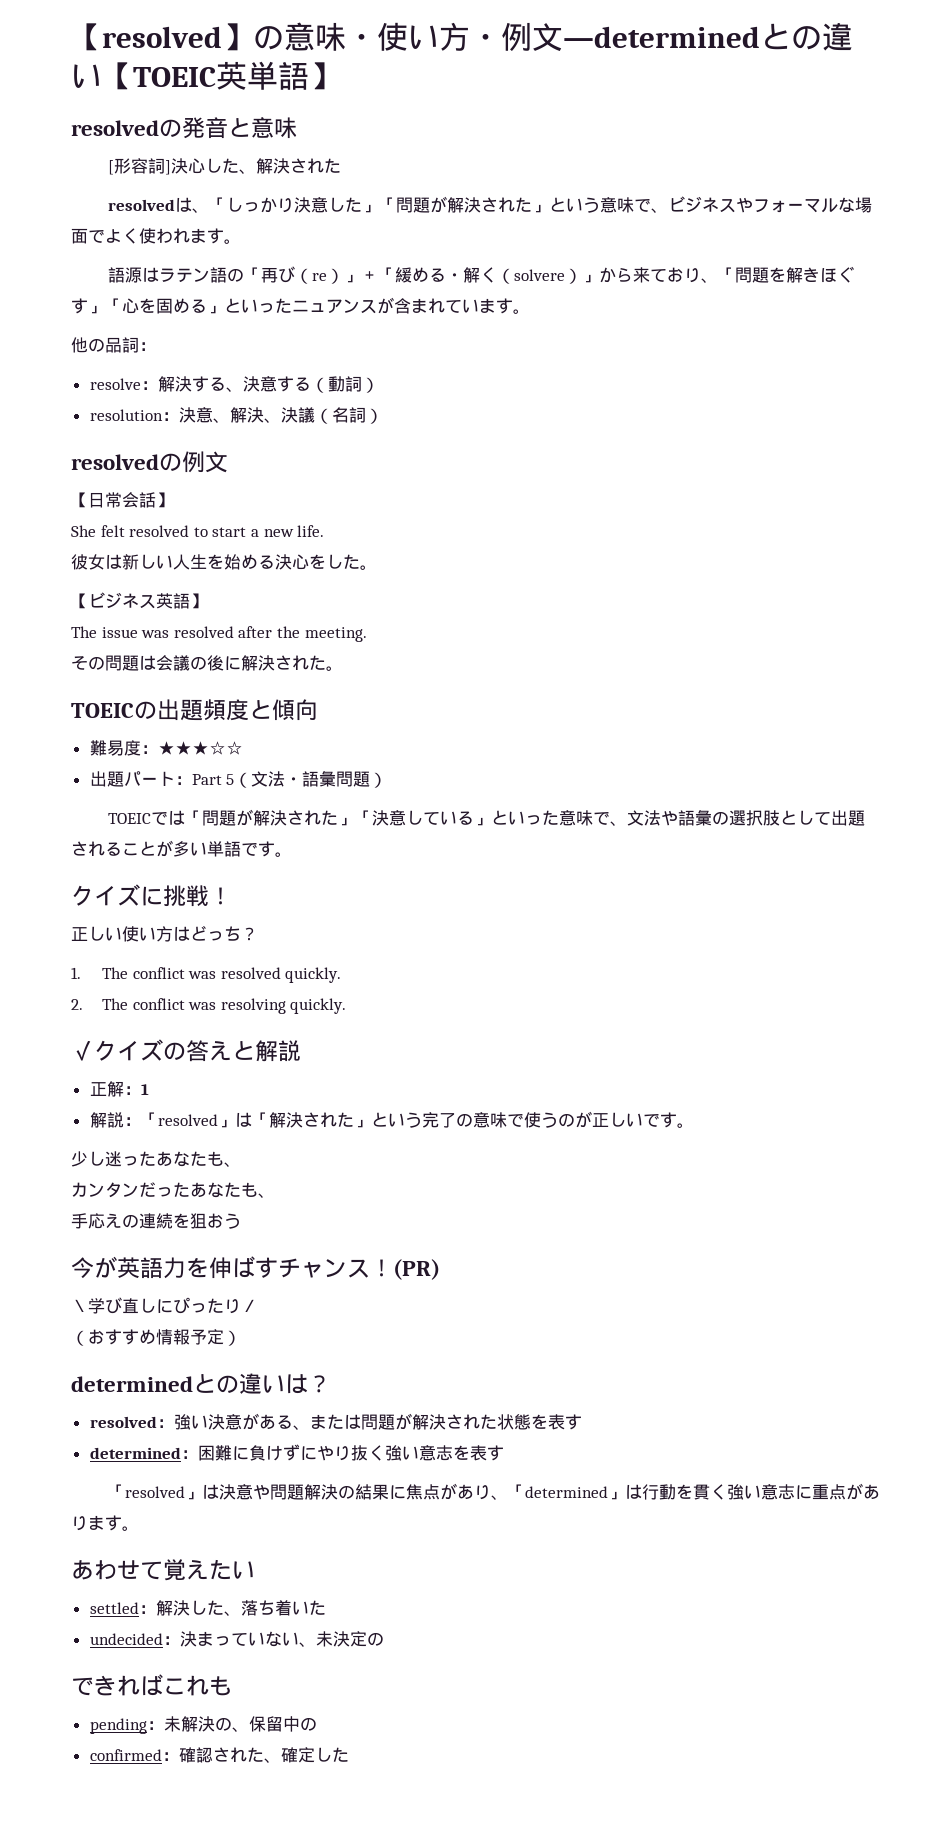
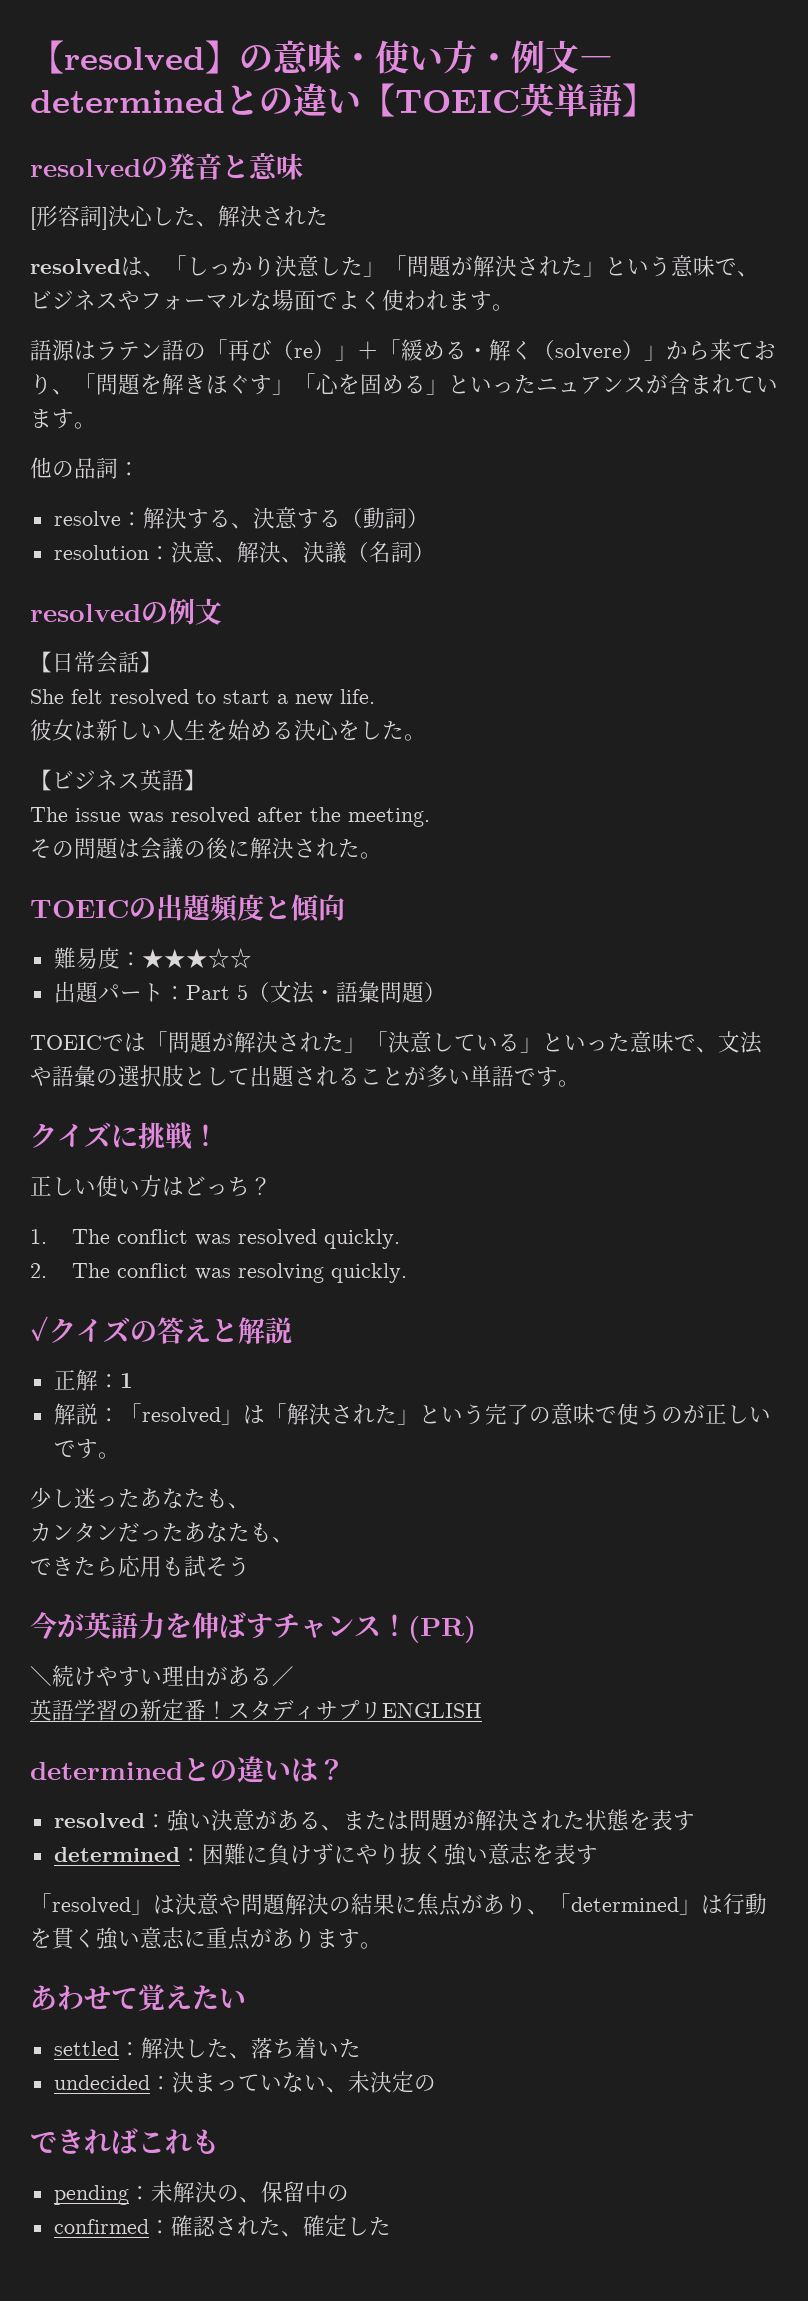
[71,1213,224,1229] 手応えの連続を狙お -> [30,1555,228,1577] できたら応用も試そ
[88,1297,258,1314] [71,1329,241,1346] 学び直しにぴったり／ // （おすすめ情報予定） -> [52,1665,294,1687] [30,1699,482,1721] 続けやすい理由がある／ // 英語学習の新定番！スタディサプリENGLISH

